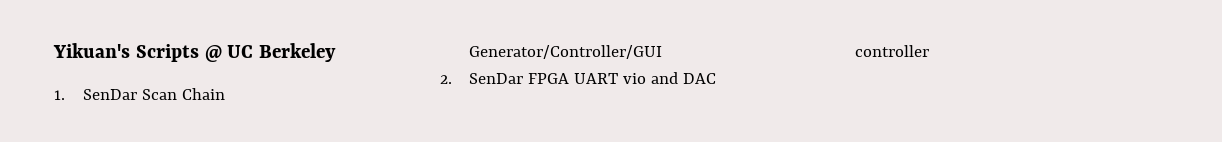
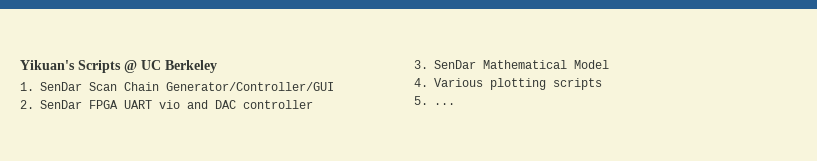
(930, 51) none -> [414,60,609,69] [414,78,602,90] [414,96,455,105] // 3. SenDar Mathematical Model // 4. Various plotting scripts // 5. ...

